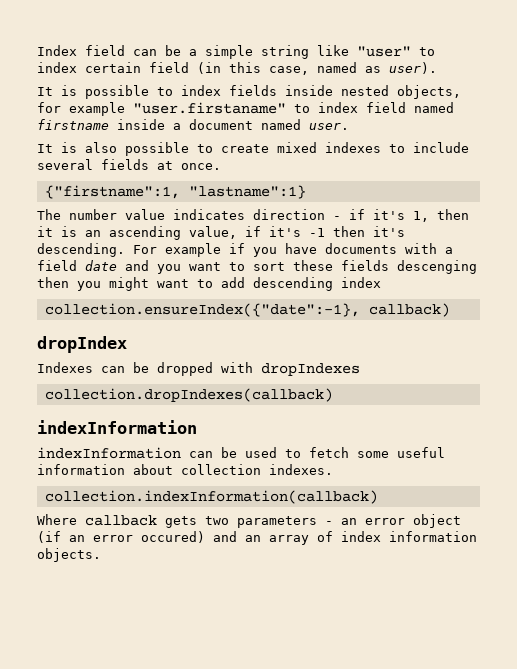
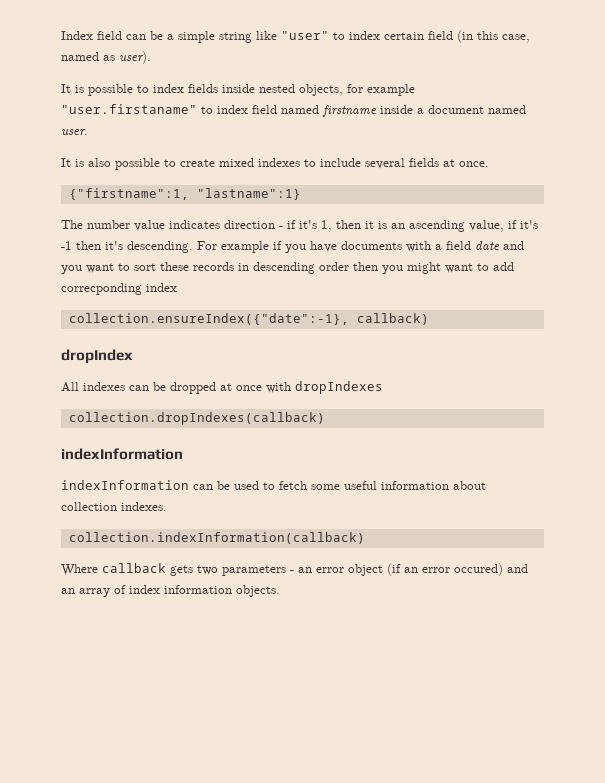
[341,260,477,274] fields descenging -> [193,262,349,274] records in descending order
[253,277,333,291] descending -> [61,283,142,295] correcponding
[37,362,93,373] Indexes -> [61,382,125,392] All indexes
(213, 369) none -> [220,383,262,391] at once

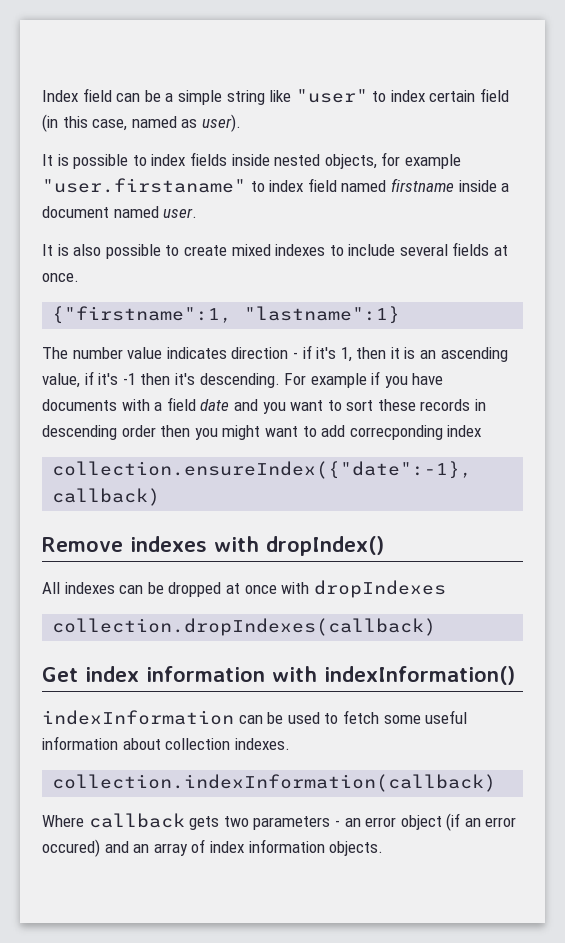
[61,349,133,364] dropIndex -> [42,536,384,556] Remove indexes with dropIndex()
[61,448,183,460] indexInformation -> [42,666,515,685] Get index information with indexInformation()

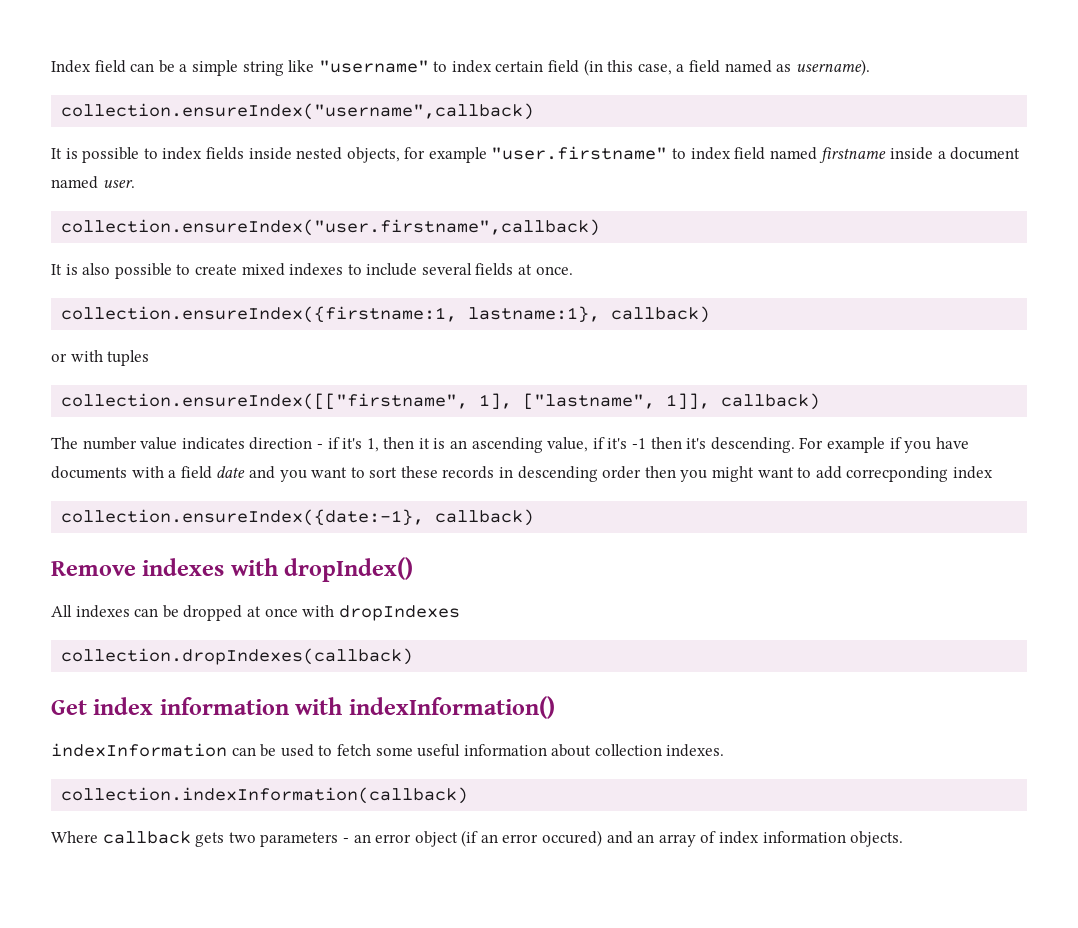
[295,89,368,103] "user" -> [318,60,429,73] "username"
[131,114,241,132] named as user). -> [676,59,870,76] [61,103,535,120] a field named as username). // collection.ensureIndex("username",callback)
[42,178,246,193] "user.firstaname" -> [491,146,668,160] "user.firstname"
(198, 213) none -> [61,219,601,236] // collection.ensureIndex("user.firstname",callback)
[52,306,401,324] {"firstname":1, "lastname":1} -> [61,306,711,323] [51,350,150,366] [61,393,821,410] collection.ensureIndex({firstname:1, lastname:1}, callback) // or with tuples // collection.ensureIndex([["firstname", 1], ["lastname", 1]], callback)
[52,461,473,479] collection.ensureIndex({"date":-1}, -> [61,509,425,526] collection.ensureIndex({date:-1},

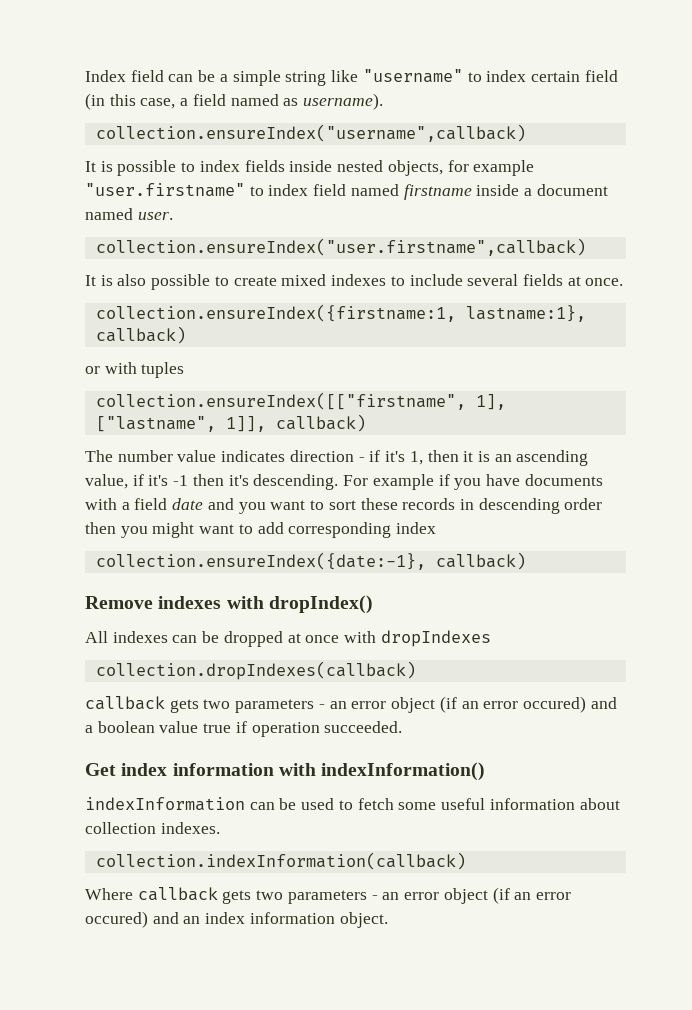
[846,466,949,482] correcponding -> [288,522,392,538] corresponding
(414, 656) none -> [85,696,617,713] [85,721,403,737] // callback gets two parameters - an error object (if an error occured) and a boolean value true if operation succeeded.
[658,831,904,847] array of index information objects. -> [205,912,388,928] index information object.

